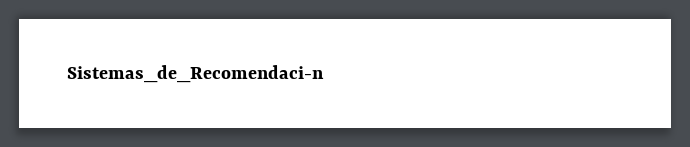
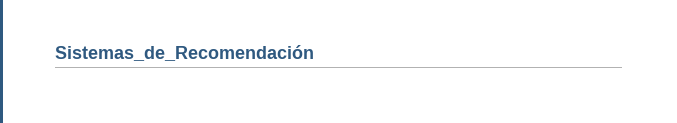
[67,65,324,83] Sistemas_de_Recomendaci-n -> [55,45,314,61] Sistemas_de_Recomendación

